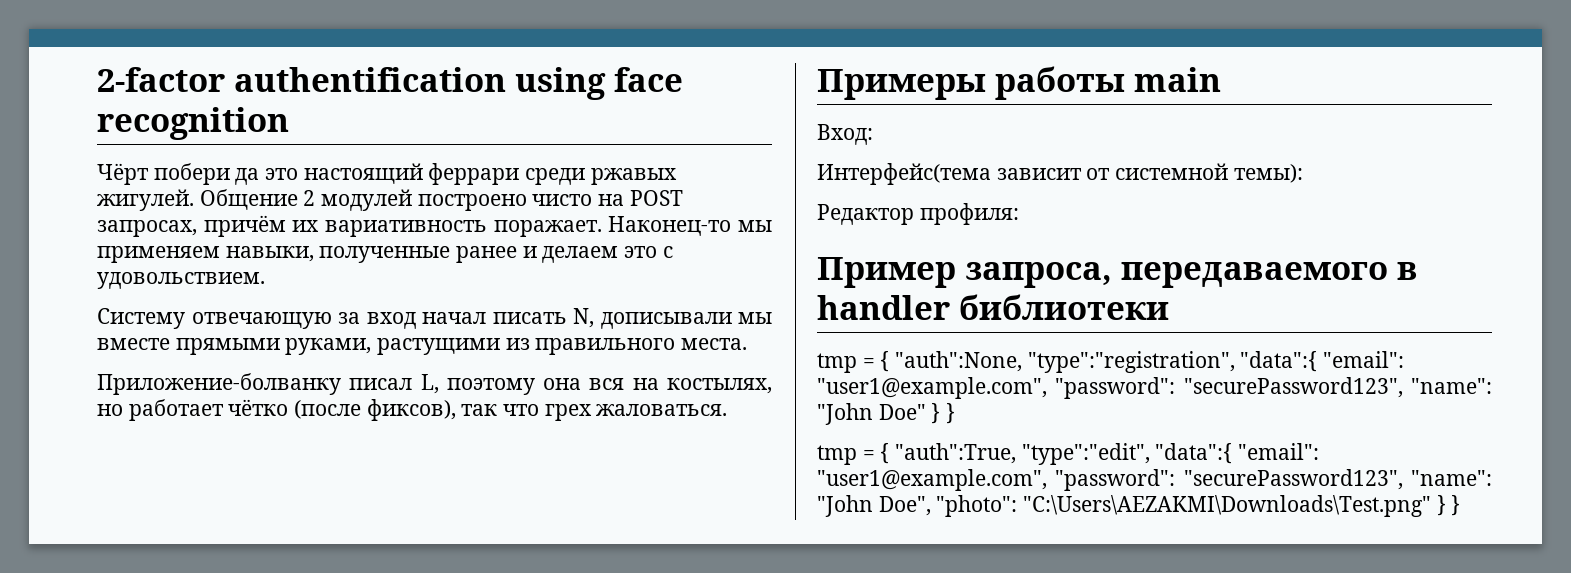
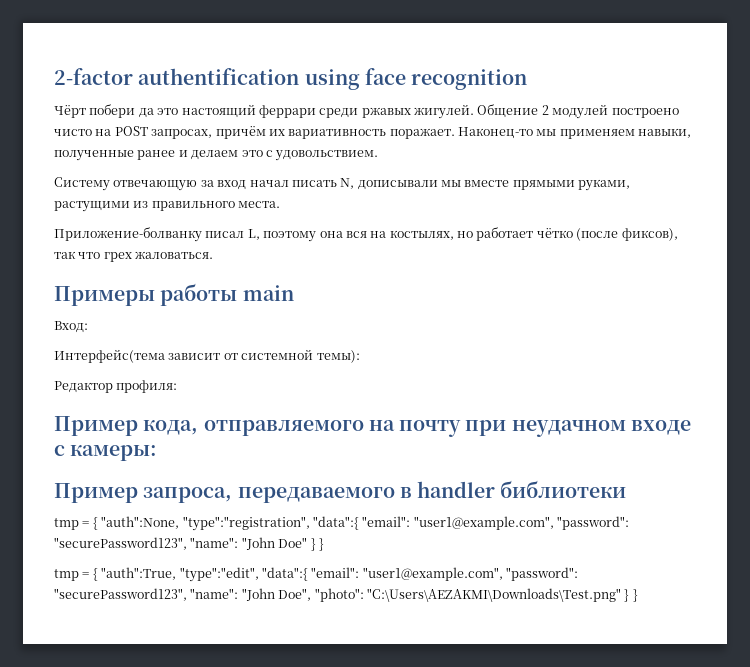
(1019, 214) none -> [54,416,691,437] [54,445,158,461] // Пример кода, отправляемого на почту при неудачном входе с камеры:

